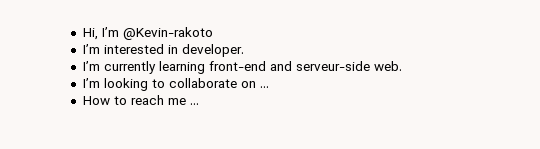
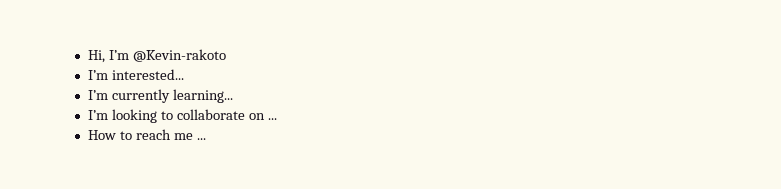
[103,44,244,57] interested in developer. -> [111,69,184,80] interested...
[158,61,402,74] learning front-end and serveur-side web. -> [172,89,233,103] learning...

